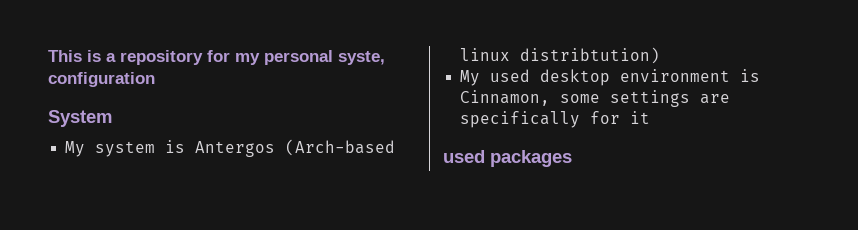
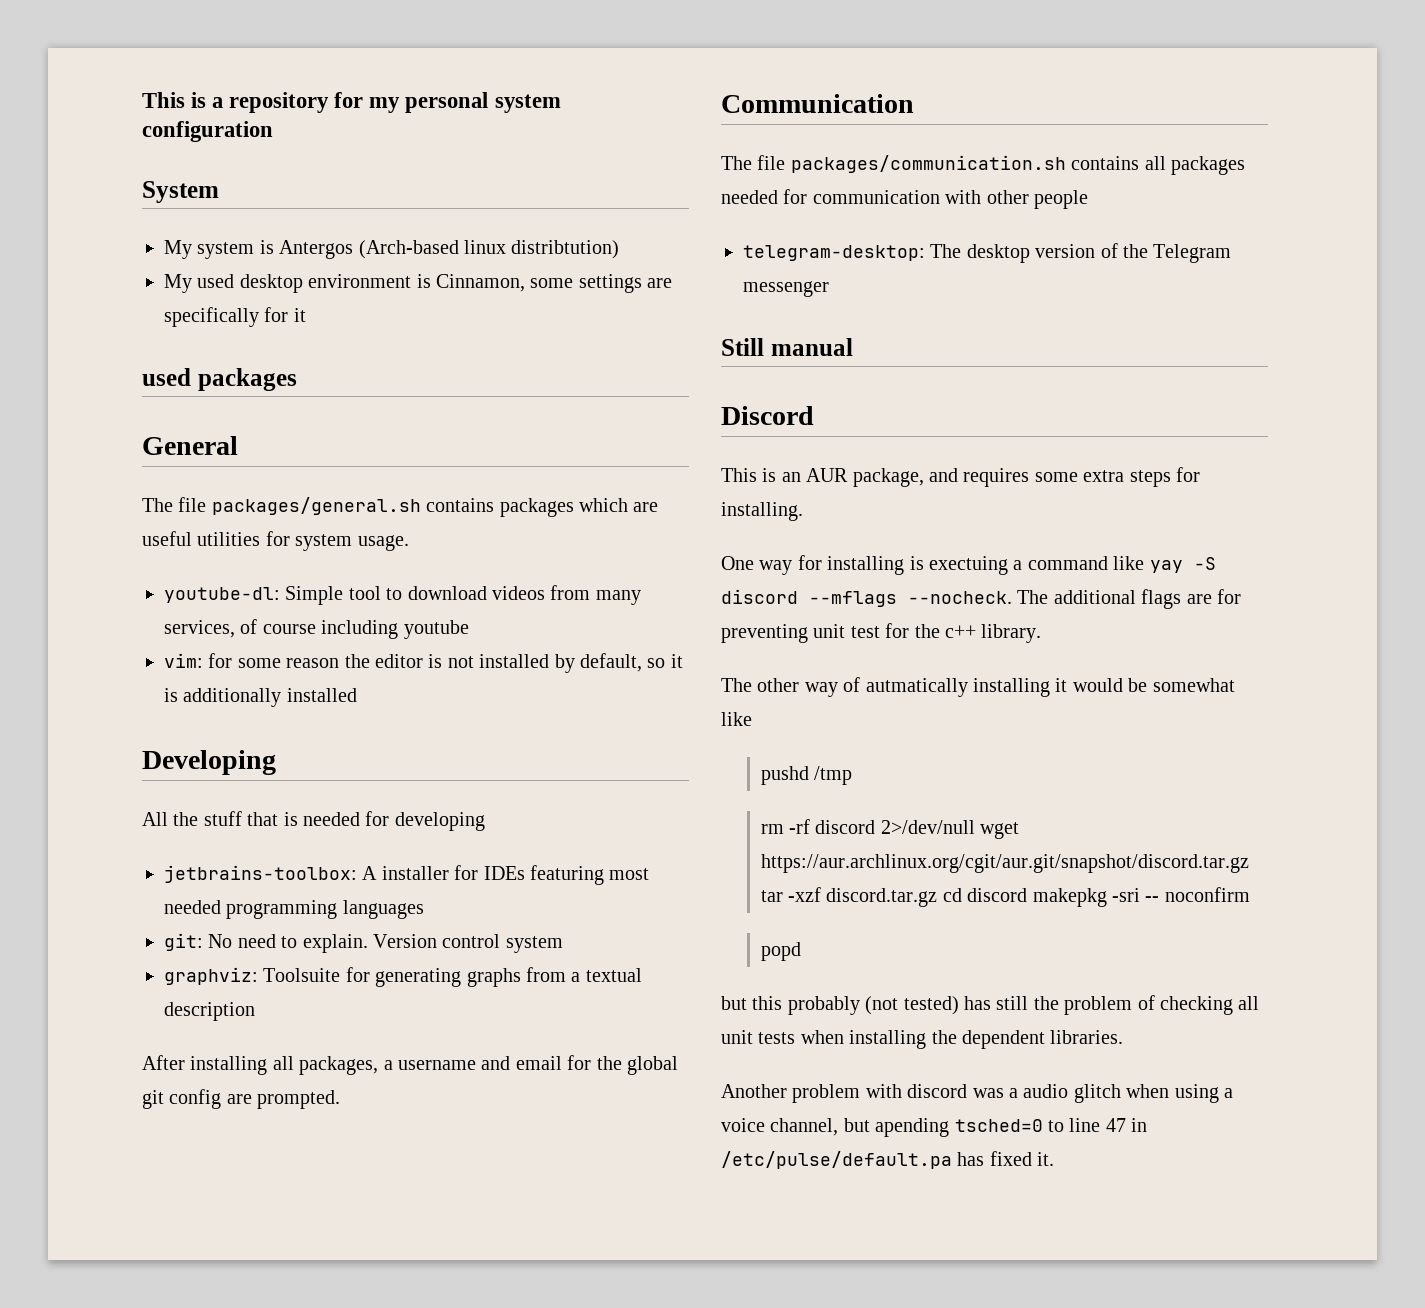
[338,51,385,65] syste, -> [494,94,561,113] system
(572, 158) none -> [142,436,238,455] [142,497,659,517] [142,531,409,551] [164,585,641,605] [164,619,469,639] [164,653,683,673] [164,688,357,707] [142,750,276,775] [142,811,485,831] [164,865,650,885] [164,900,424,919] [164,933,563,953] [164,967,642,987] [164,1002,255,1021] [142,1055,678,1075] [142,1089,341,1109] [721,94,914,113] [721,155,1245,175] [721,189,1088,209] [743,243,1232,263] [743,281,829,297] [721,338,853,356] [721,406,814,425] [721,467,1200,487] [721,502,803,521] [721,555,1216,575] [721,589,1241,609] [721,623,1042,643] [721,677,1235,697] [721,712,752,726] [760,766,852,785] [760,819,1020,839] [760,854,1249,873] [760,887,1250,907] [760,942,801,961] [721,995,1260,1015] [721,1030,1124,1049] [721,1084,1233,1103] [721,1118,1148,1137] [721,1151,1055,1169] // General // The file packages/general.sh contains packages which are useful utilities for system usage. // youtube-dl: Simple tool to download videos from many services, of course including youtube // vim: for some reason the editor is not installed by default, so it is additionally installed // Developing // All the stuff that is needed for developing // jetbrains-toolbox: A installer for IDEs featuring most needed programming languages // git: No need to explain. Version control system // graphviz: Toolsuite for generating graphs from a textual description // After installing all packages, a username and email for the global git config are prompted. // Communication // The file packages/communication.sh contains all packages needed for communication with other people // telegram-desktop: The desktop version of the Telegram messenger // Still manual // Discord // This is an AUR package, and requires some extra steps for installing. // One way for installing is exectuing a command like yay -S discord --mflags --nocheck. The additional flags are for preventing unit test for the c++ library. // The other way of autmatically installing it would be somewhat like // pushd /tmp // rm -rf discord 2>/dev/null wget https://aur.archlinux.org/cgit/aur.git/snapshot/discord.tar.gz tar -xzf discord.tar.gz cd discord makepkg -sri -- noconfirm // popd // but this probably (not tested) has still the problem of checking all unit tests when installing the dependent libraries. // Another problem with discord was a audio glitch when using a voice channel, but apending tsched=0 to line 47 in /etc/pulse/default.pa has fixed it.

